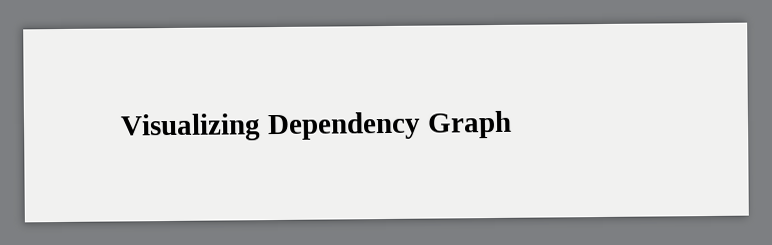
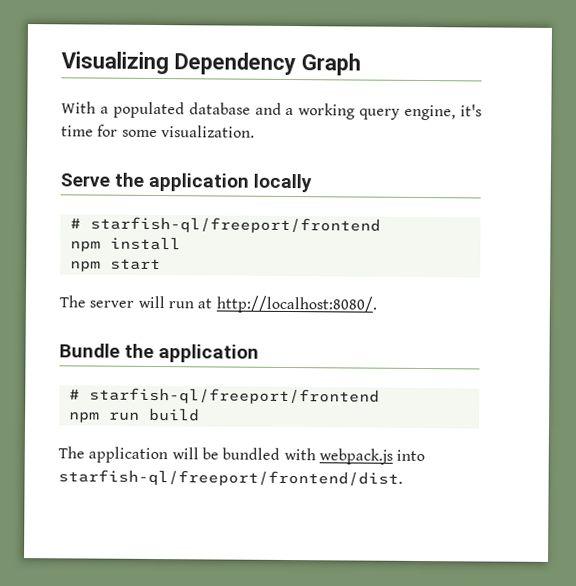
(512, 124) none -> [61,101,483,121] [61,124,255,138] [60,172,313,193] [69,216,381,234] [69,236,181,252] [69,258,161,272] [59,295,377,314] [59,343,260,363] [68,387,380,405] [68,407,200,423] [58,446,426,465] [58,469,403,487] // With a populated database and a working query engine, it's time for some visualization. // Serve the application locally // # starfish-ql/freeport/frontend // npm install // npm start // The server will run at http://localhost:8080/. // Bundle the application // # starfish-ql/freeport/frontend // npm run build // The application will be bundled with webpack.js into starfish-ql/freeport/frontend/dist.

